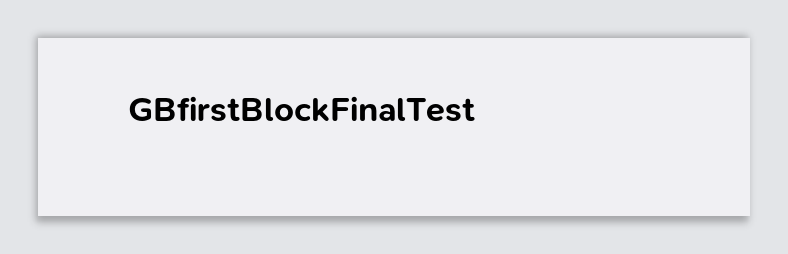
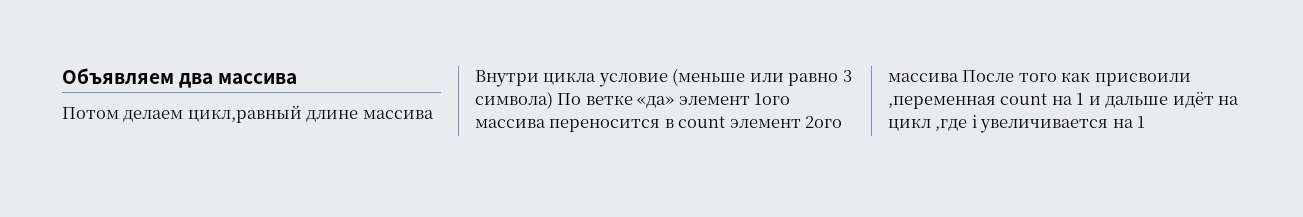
[128,96,475,122] GBfirstBlockFinalTest -> [62,68,298,88] [62,105,434,123] [475,68,852,87] [475,91,791,109] [475,116,843,132] [888,70,1191,86] [888,92,1240,109] [888,115,1146,133] Объявляем два массива // Потом делаем цикл,равный длине массива Внутри цикла условие (меньше или равно 3 символа) По ветке «да» элемент 1ого массива переносится в count элемент 2ого массива После того как присвоили ,переменная count на 1 и дальше идёт на цикл ,где i увеличивается на 1

